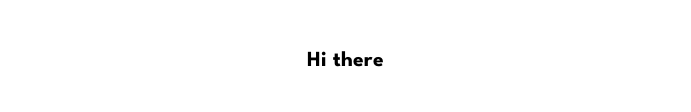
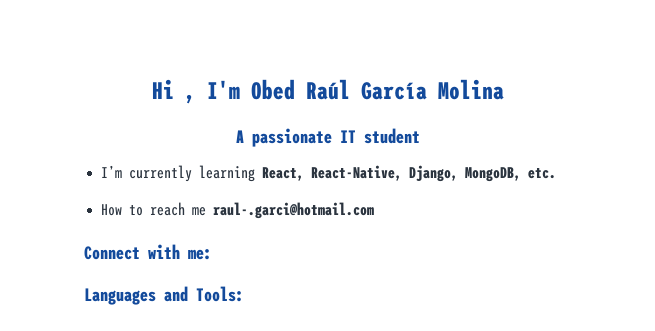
[333,51,384,67] there -> [184,79,504,104] [235,128,420,147] [101,165,557,182] [101,202,375,219] [84,244,212,260] [84,286,244,305] , I'm Obed Raúl García Molina // A passionate IT student // I’m currently learning React, React-Native, Django, MongoDB, etc. // How to reach me raul-.garci@hotmail.com // Connect with me: // Languages and Tools:

